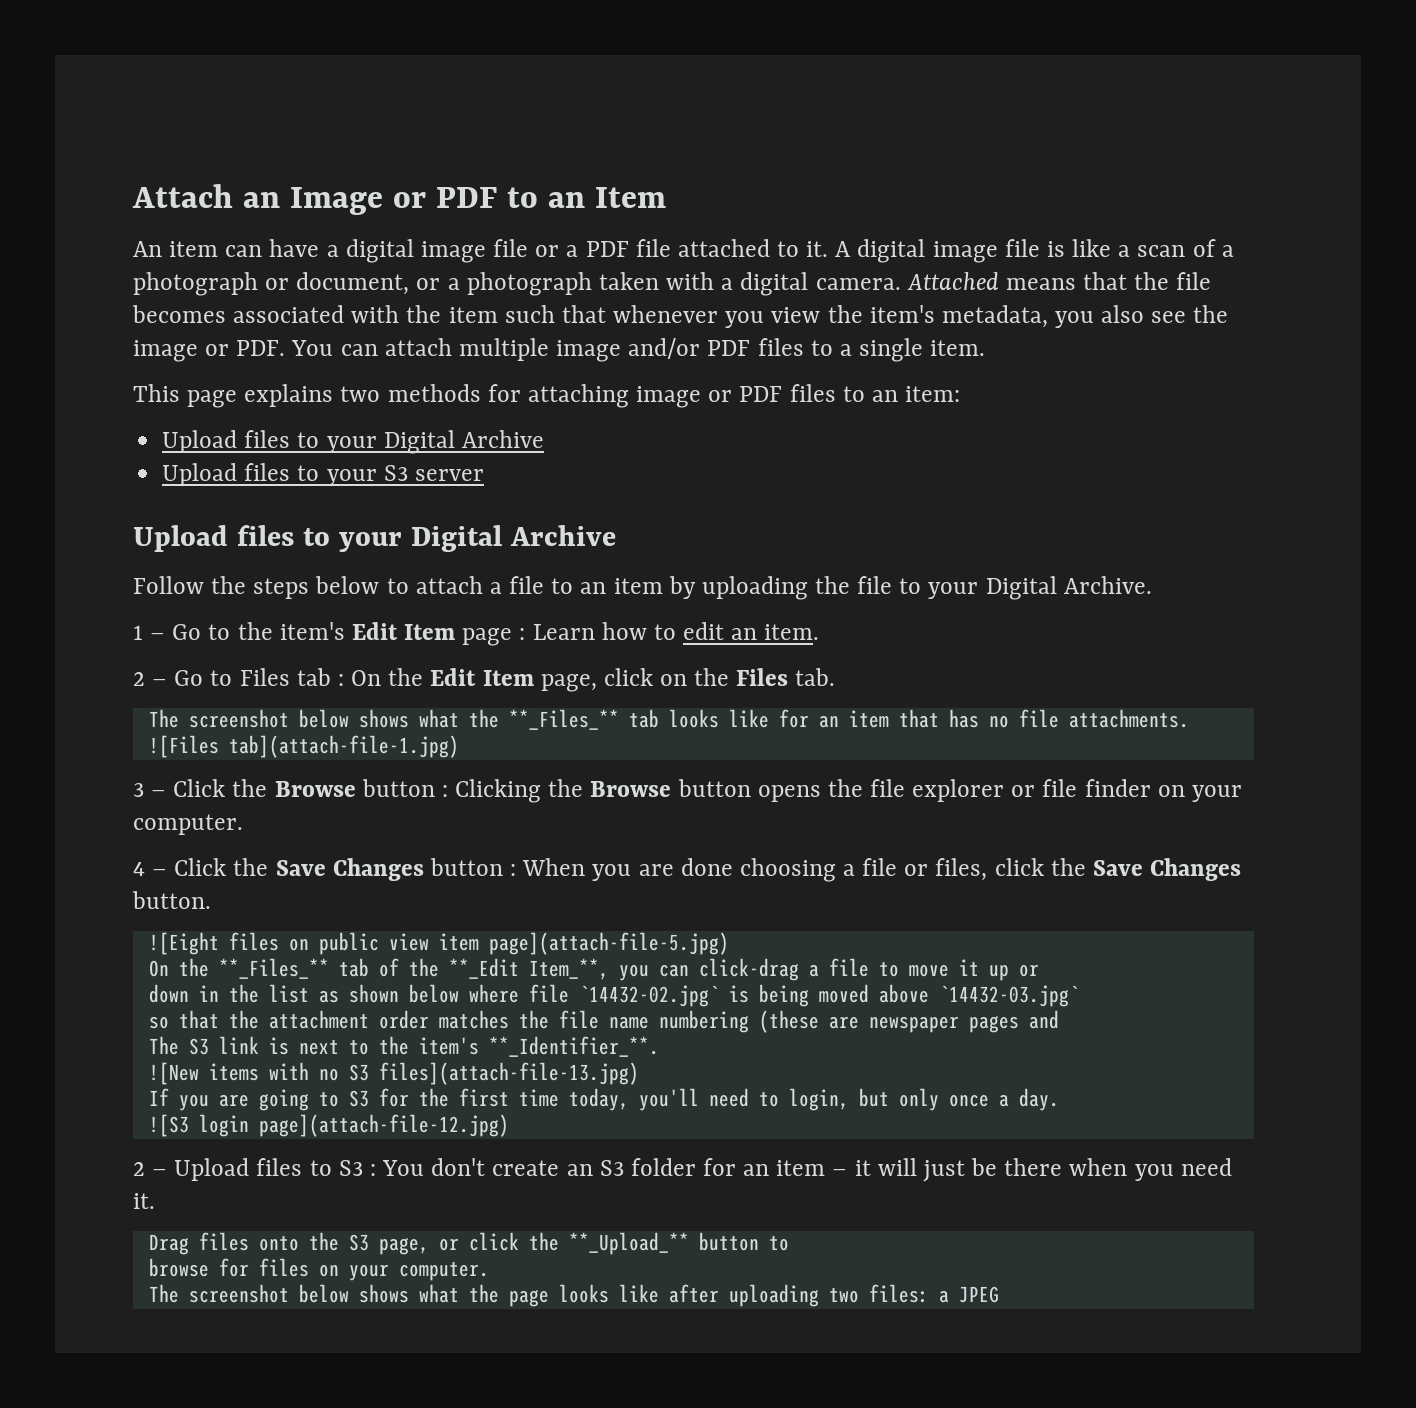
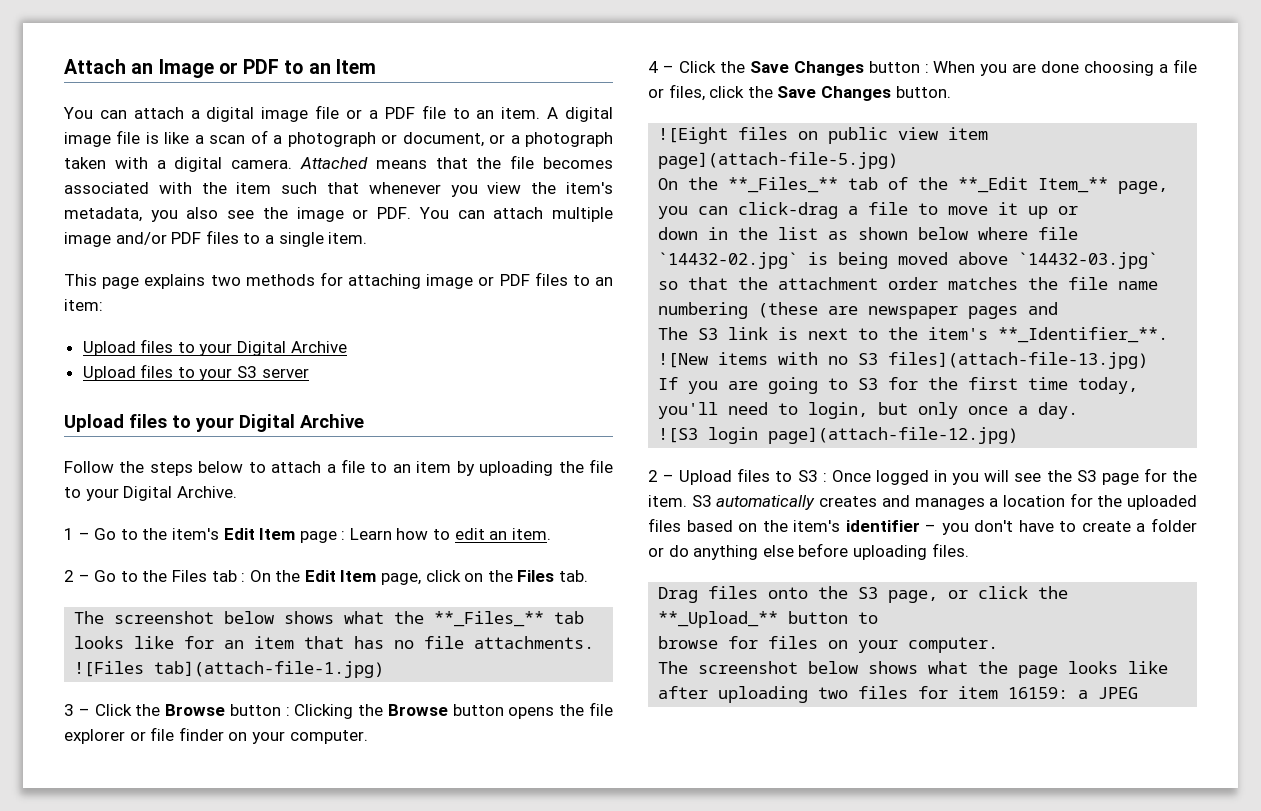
[133,239,320,257] An item can have -> [63,107,184,119] You can attach
[677,239,829,257] attached to it. -> [452,107,541,119] to an item.
(233, 678) none -> [142,570,168,582] the
[528,958,609,980] Item_**, -> [1038,177,1169,194] Item_** page,
[382,1158,1232,1182] [133,1193,155,1209] You don't create an S3 folder for an item – it will just be there when you need it. -> [831,468,1197,485] [648,493,1197,510] [648,518,1197,535] [648,543,969,560] Once logged in you will see the S3 page for the item. S3 automatically creates and manages a location for the uploaded files based on the item's identifier – you don't have to create a folder or do anything else before uploading files.
[868,1284,929,1303] files: -> [858,686,1069,699] files for item 16159:

